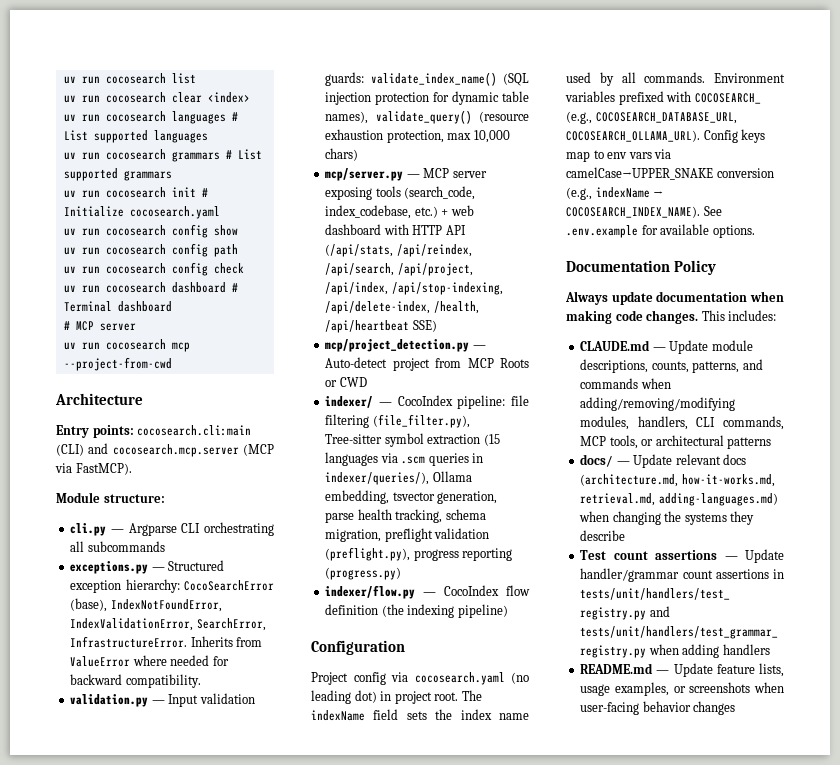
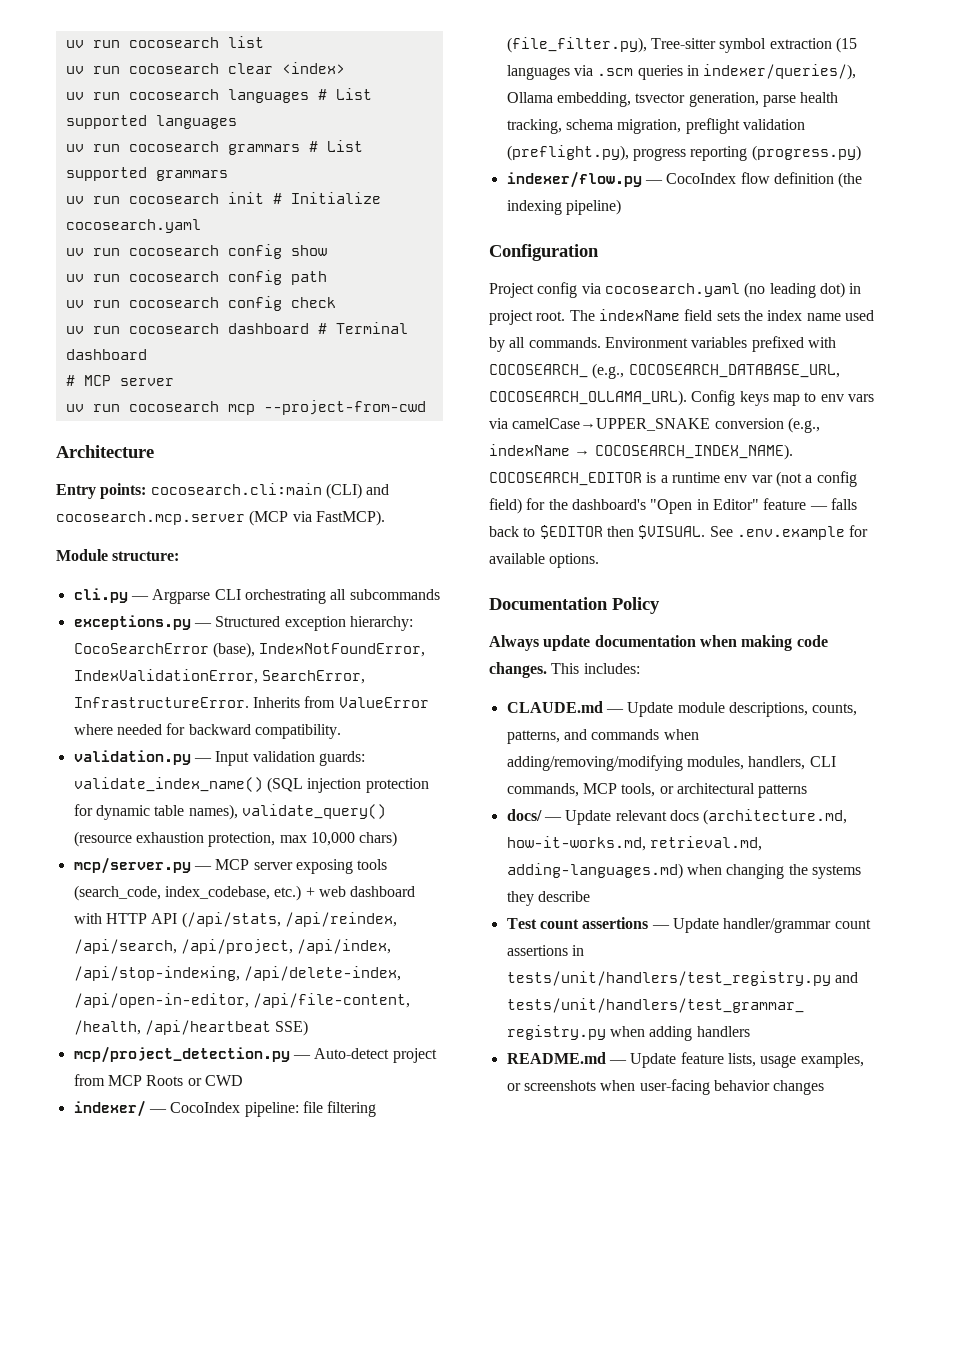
(431, 307) none -> [73,993,410,1008] /api/open-in-editor, /api/file-content,
(700, 212) none -> [489,471,857,487] [489,498,857,514] [489,525,706,539] COCOSEARCH_EDITOR is a runtime env var (not a config field) for the dashboard's "Open in Editor" feature — falls back to $EDITOR then $VISUAL.

